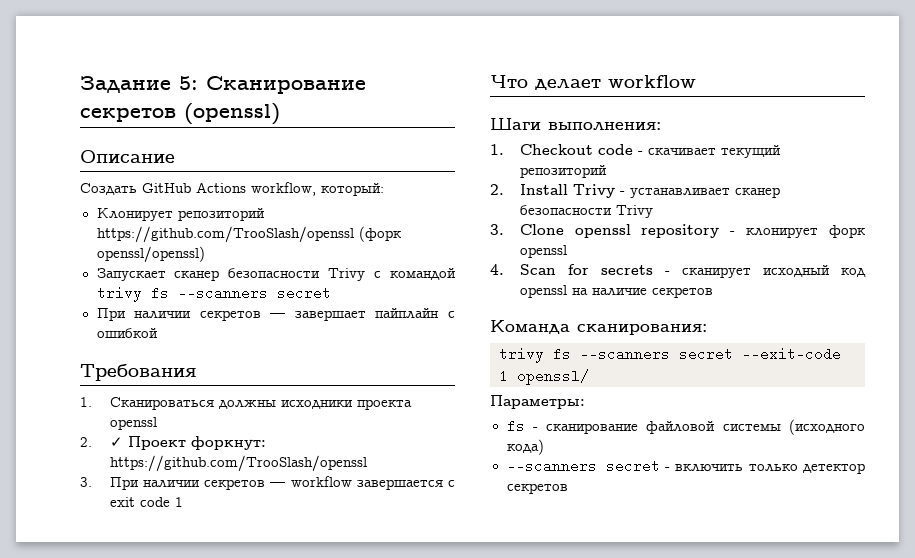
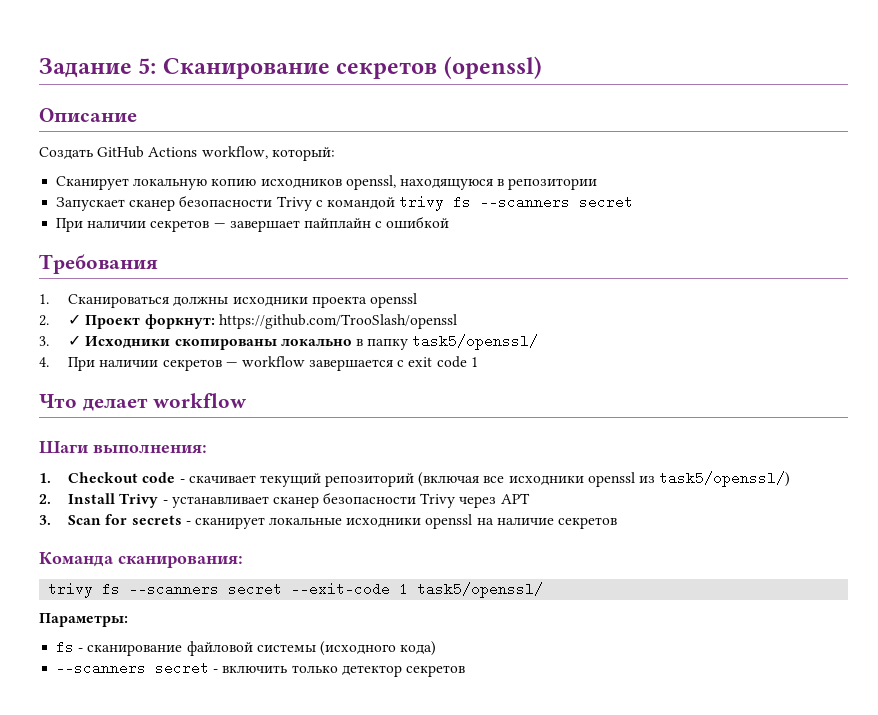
[96,208,265,221] [96,226,401,243] [96,246,205,263] Клонирует репозиторий https://github.com/TrooSlash/openssl (форк openssl/openssl) -> [56,175,598,190] Сканирует локальную копию исходников openssl, находящуюся в репозитории
(92, 482) none -> [68,334,539,350] [39,357,49,367] ✓ Исходники скопированы локально в папку task5/openssl/ // 4.
(607, 171) none -> [418,471,791,487] (включая все исходники openssl из task5/openssl/)
[490,224,865,238] [519,245,567,258] [490,264,504,275] // 3. Clone openssl repository - клонирует форк openssl // 4. -> [459,493,530,508] [39,515,51,525] через APT // 3.
[762,265,866,277] исходный код -> [269,518,422,528] локальные исходники
[517,369,589,385] openssl/ -> [417,582,544,598] task5/openssl/

